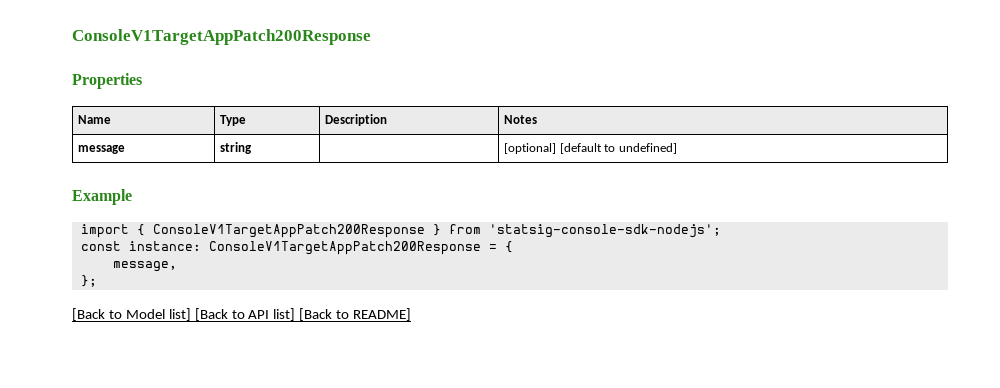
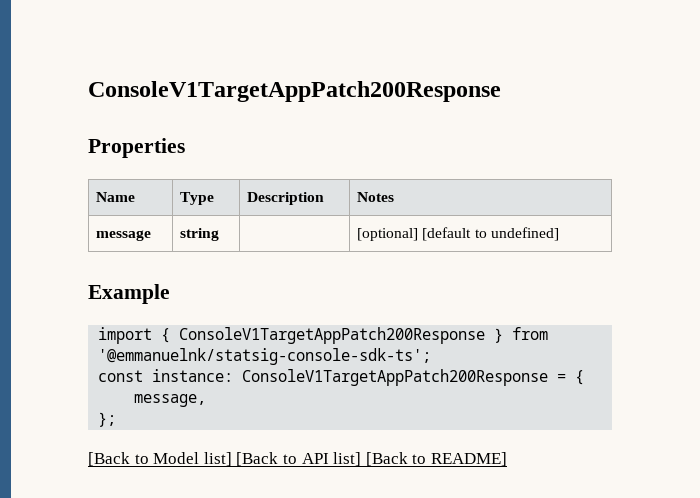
[488,224,721,238] 'statsig-console-sdk-nodejs'; -> [98,348,432,365] '@emmanuelnk/statsig-console-sdk-ts';

